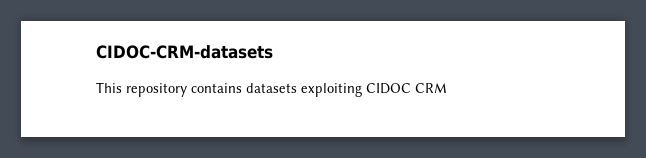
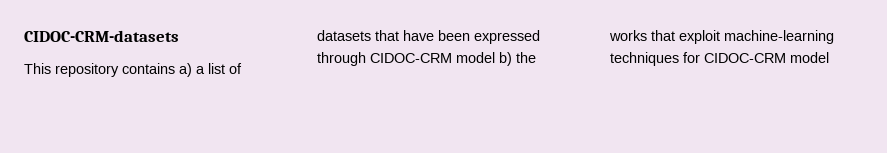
[246,83,447,97] datasets exploiting CIDOC CRM -> [179,63,242,77] [317,30,540,44] [317,52,536,66] [609,30,834,44] [610,52,829,66] a) a list of datasets that have been expressed through CIDOC-CRM model b) the works that exploit machine-learning techniques for CIDOC-CRM model

